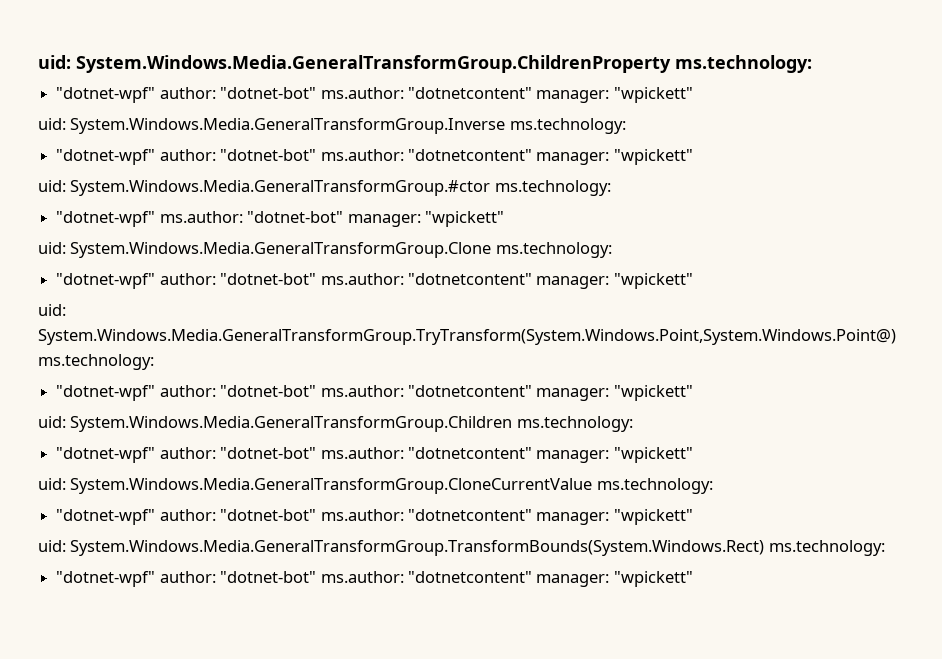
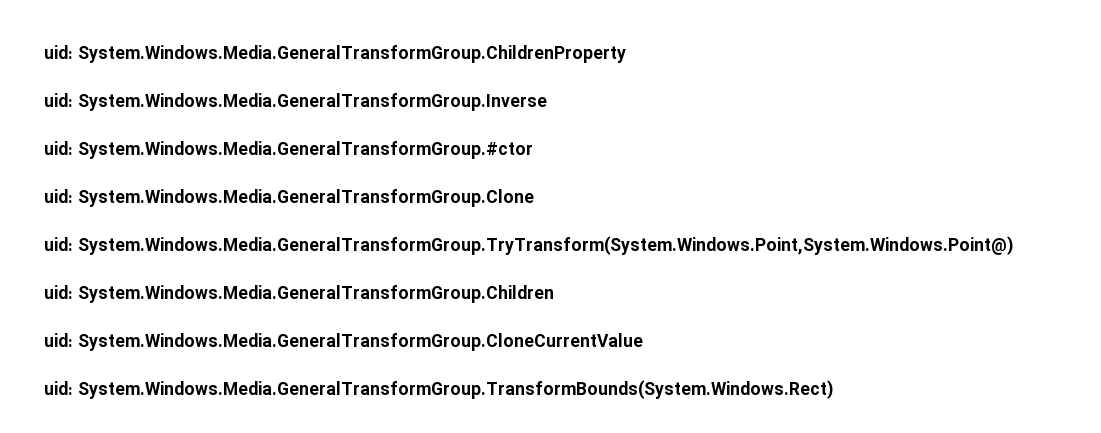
[675,55,812,73] [56,87,693,103] [38,118,626,134] [56,149,693,165] [38,180,611,196] [56,211,504,227] [38,242,612,258] [56,273,693,289] [38,304,66,316] [38,329,896,345] [38,354,154,370] [56,385,693,401] [38,416,633,432] [56,447,693,463] [38,478,713,494] [56,509,693,525] [38,540,885,556] [56,571,693,587] ms.technology: // "dotnet-wpf" author: "dotnet-bot" ms.author: "dotnetcontent" manager: "wpickett" // uid: System.Windows.Media.GeneralTransformGroup.Inverse ms.technology: // "dotnet-wpf" author: "dotnet-bot" ms.author: "dotnetcontent" manager: "wpickett" // uid: System.Windows.Media.GeneralTransformGroup.#ctor ms.technology: // "dotnet-wpf" ms.author: "dotnet-bot" manager: "wpickett" // uid: System.Windows.Media.GeneralTransformGroup.Clone ms.technology: // "dotnet-wpf" author: "dotnet-bot" ms.author: "dotnetcontent" manager: "wpickett" // uid: System.Windows.Media.GeneralTransformGroup.TryTransform(System.Windows.Point,System.Windows.Point@) ms.technology: // "dotnet-wpf" author: "dotnet-bot" ms.author: "dotnetcontent" manager: "wpickett" // uid: System.Windows.Media.GeneralTransformGroup.Children ms.technology: // "dotnet-wpf" author: "dotnet-bot" ms.author: "dotnetcontent" manager: "wpickett" // uid: System.Windows.Media.GeneralTransformGroup.CloneCurrentValue ms.technology: // "dotnet-wpf" author: "dotnet-bot" ms.author: "dotnetcontent" manager: "wpickett" // uid: System.Windows.Media.GeneralTransformGroup.TransformBounds(System.Windows.Rect) ms.technology: // "dotnet-wpf" author: "dotnet-bot" ms.author: "dotnetcontent" manager: "wpickett" -> [44,93,547,111] [44,141,533,159] [44,189,534,207] [44,236,1014,255] [44,285,554,303] [44,333,643,351] [44,380,834,399] // uid: System.Windows.Media.GeneralTransformGroup.Inverse // uid: System.Windows.Media.GeneralTransformGroup.#ctor // uid: System.Windows.Media.GeneralTransformGroup.Clone // uid: System.Windows.Media.GeneralTransformGroup.TryTransform(System.Windows.Point,System.Windows.Point@) // uid: System.Windows.Media.GeneralTransformGroup.Children // uid: System.Windows.Media.GeneralTransformGroup.CloneCurrentValue // uid: System.Windows.Media.GeneralTransformGroup.TransformBounds(System.Windows.Rect)

